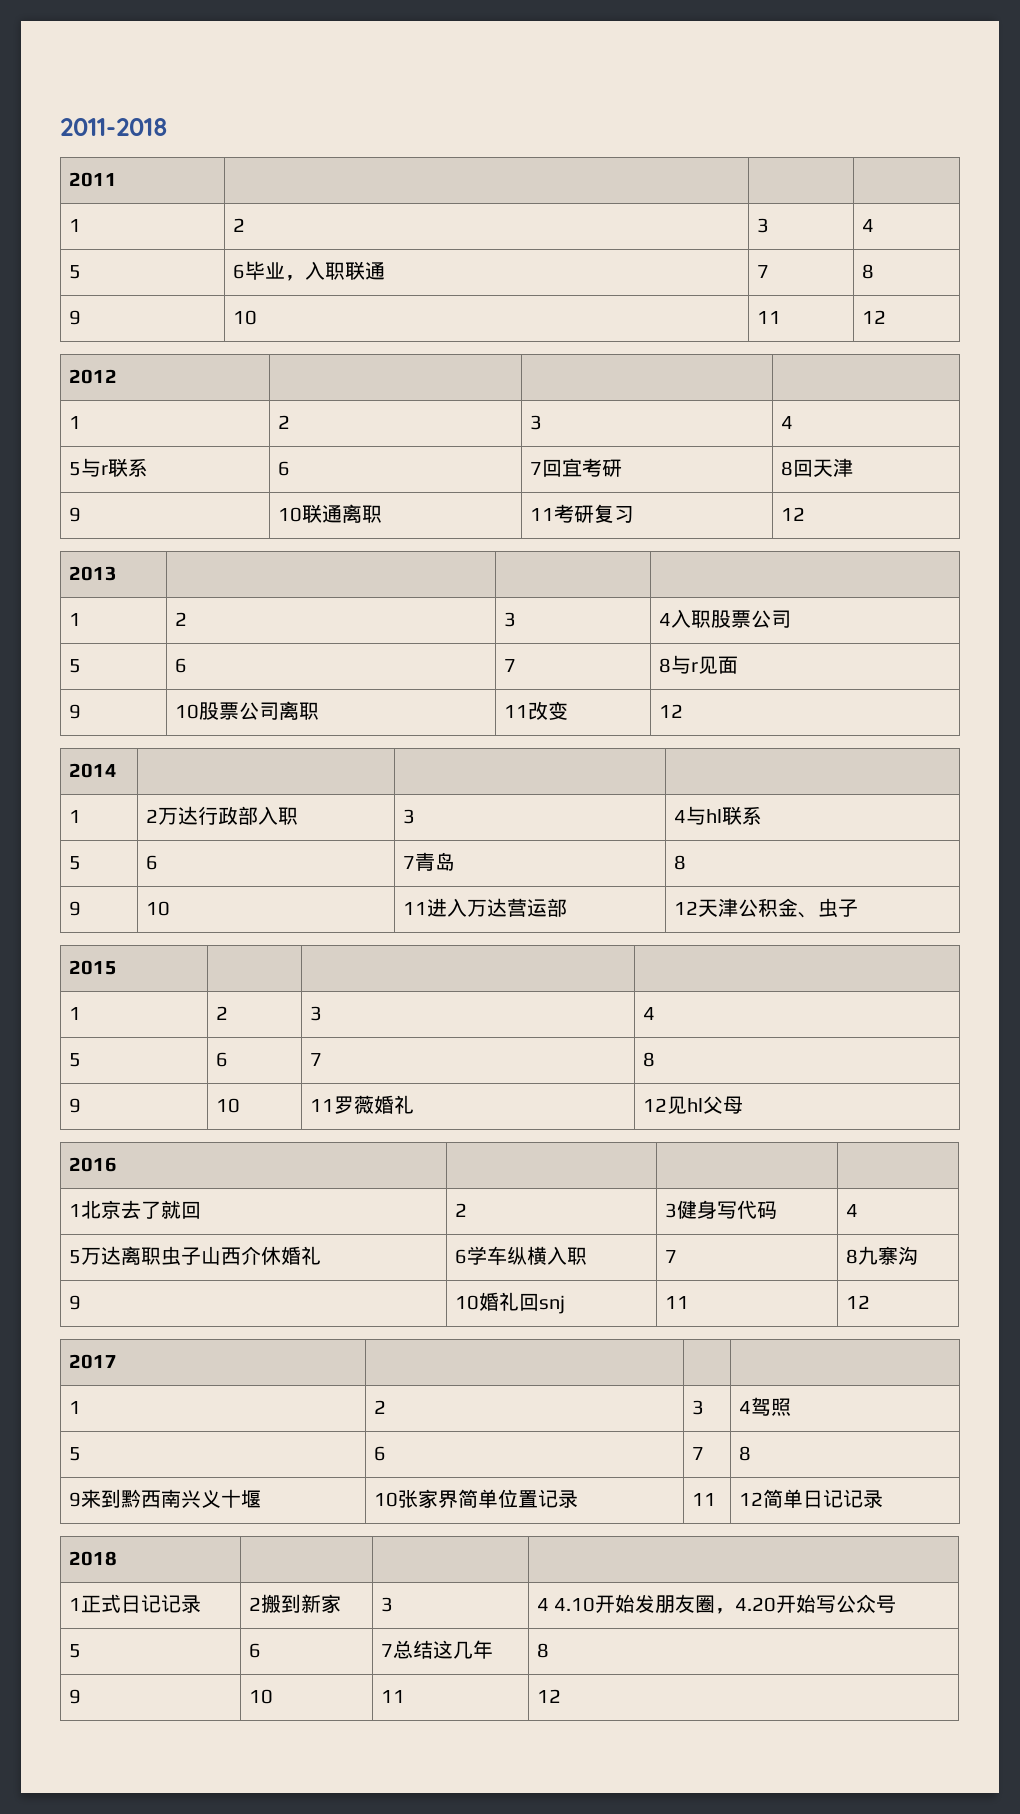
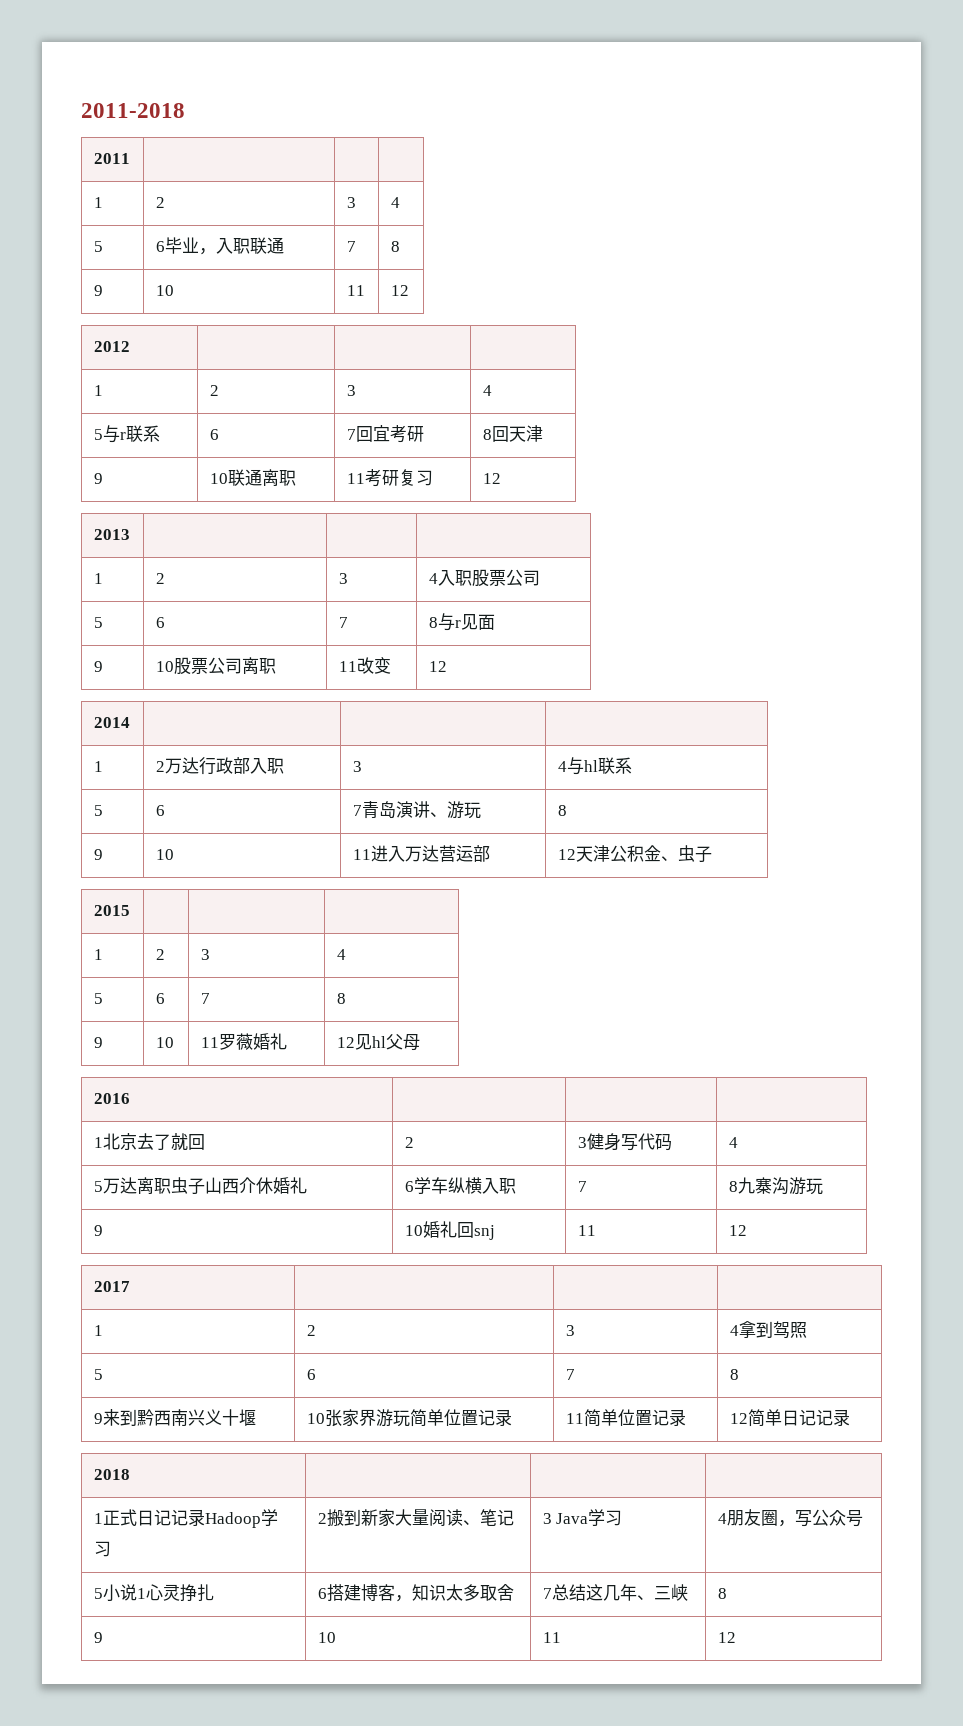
(455, 861) none -> [395,801,481,819] 演讲、游玩
(918, 1255) none -> [788,1177,823,1195] 游玩
(751, 1407) none -> [738,1321,773,1338] 拿到
(458, 1499) none -> [375,1409,410,1427] 游玩
(716, 1499) none -> [583,1409,686,1427] 简单位置记录
(201, 1604) none -> [204,1509,278,1528] [93,1541,111,1557] Hadoop学习
[380,1597,393,1612] [536,1594,897,1614] [68,1644,81,1658] [248,1643,261,1658] | 3 | 4 4.10开始发朋友圈，4.20开始写公众号 // 5 | 6 -> [394,1509,514,1526] [542,1509,623,1526] [717,1509,863,1527] [93,1584,214,1602] [317,1584,514,1602] 大量阅读、笔记 | 3 Java学习 | 4朋友圈，写公众号 // 5小说1心灵挣扎 | 6搭建博客，知识太多取舍
(493, 1649) none -> [636,1584,688,1601] 、三峡

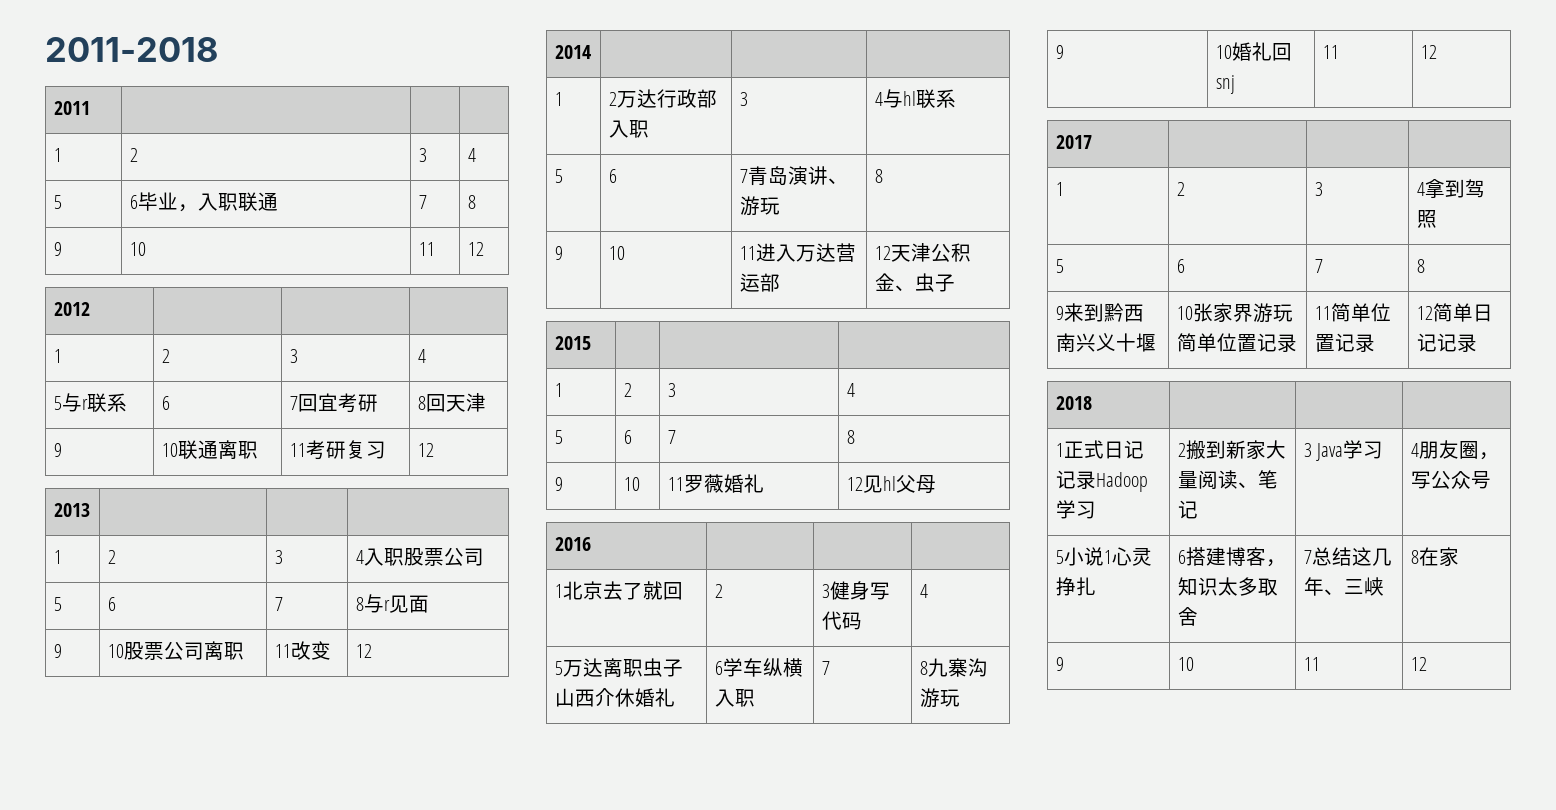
(727, 1593) none -> [1418,547,1459,567] 在家

